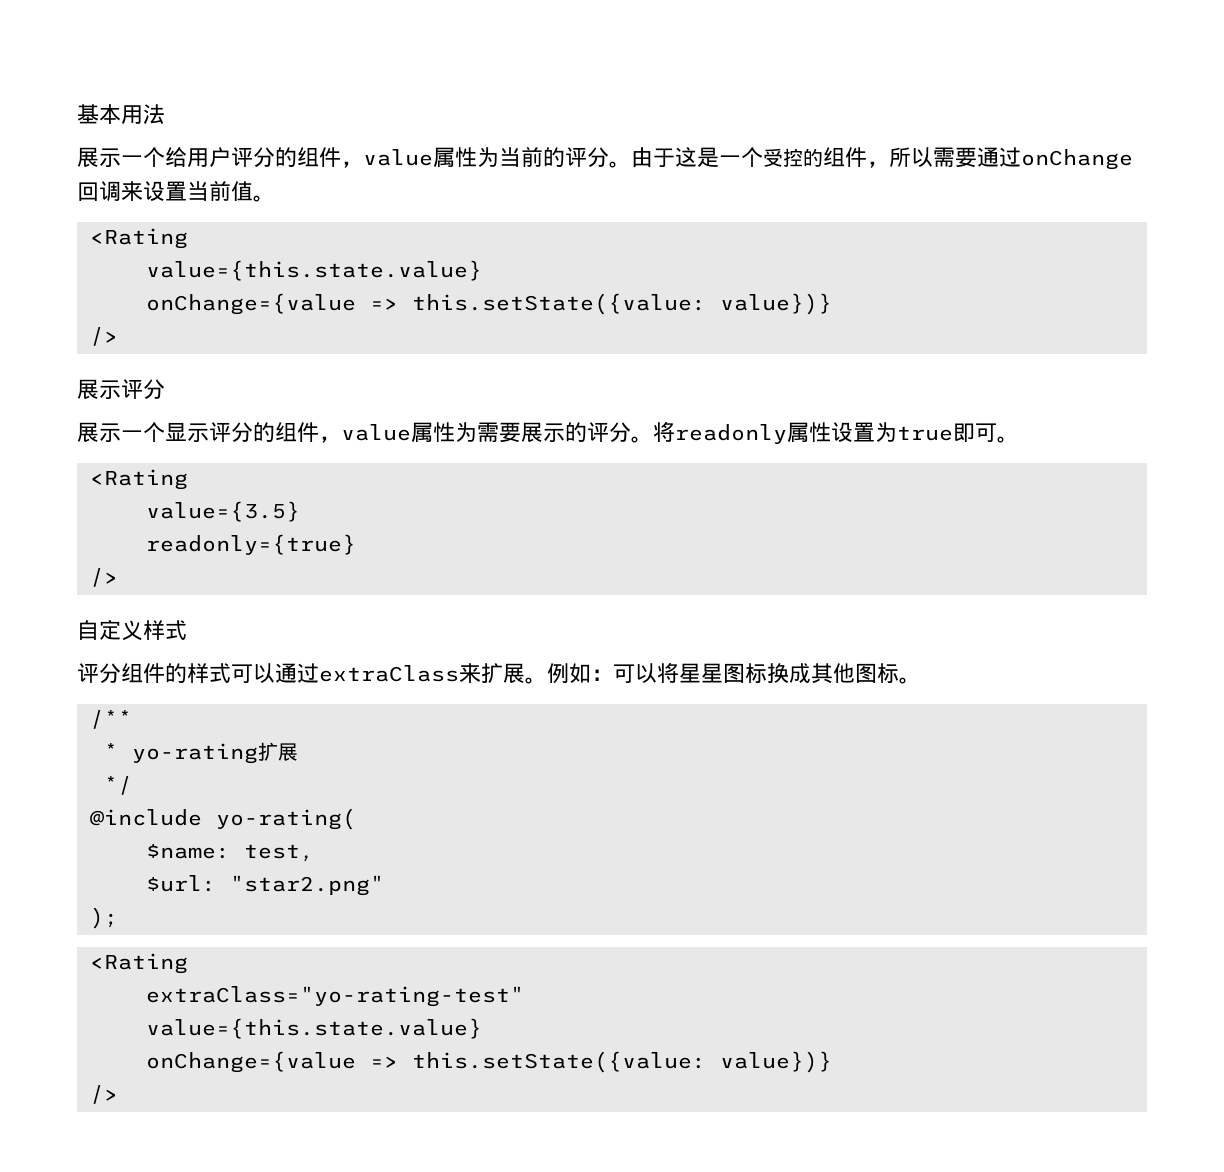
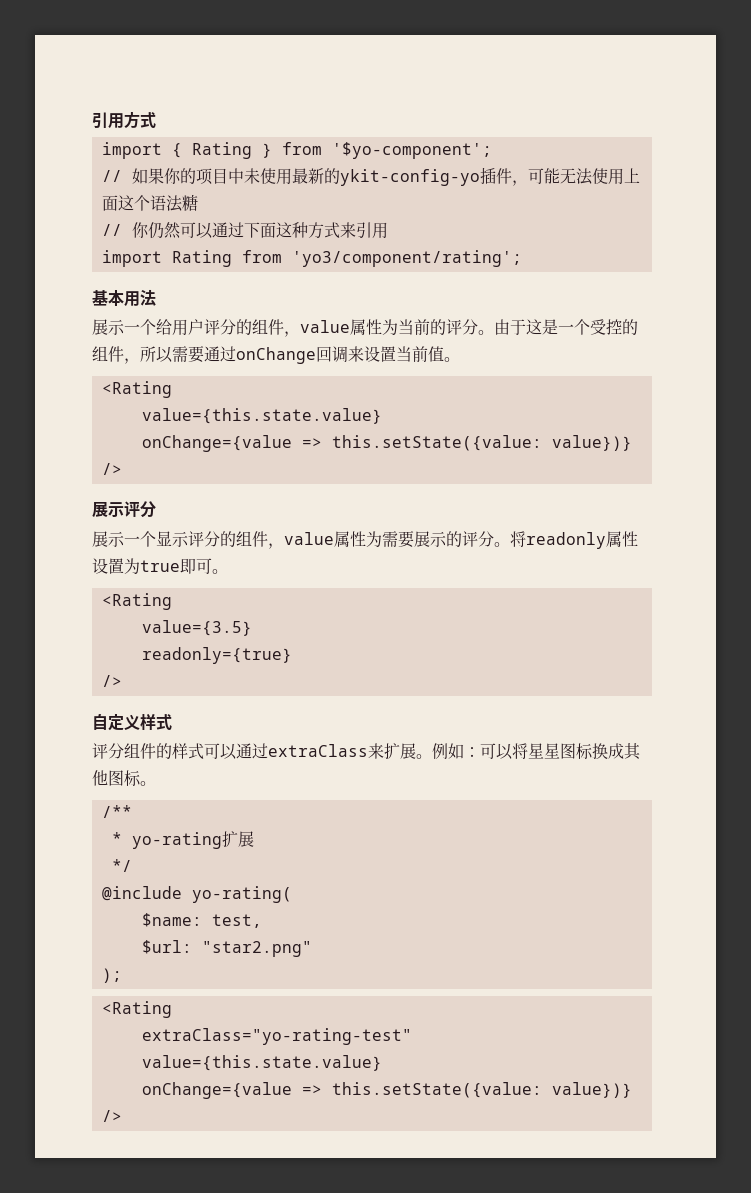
(77, 114) none -> [92,111,156,129] [101,142,492,159] [101,167,640,186] [101,194,198,212] [101,222,388,239] [101,250,522,267] 引用方式 // import { Rating } from '$yo-component'; // // 如果你的项目中未使用最新的ykit-config-yo插件，可能无法使用上面这个语法糖 // // 你仍然可以通过下面这种方式来引用 // import Rating from 'yo3/component/rating'; //

